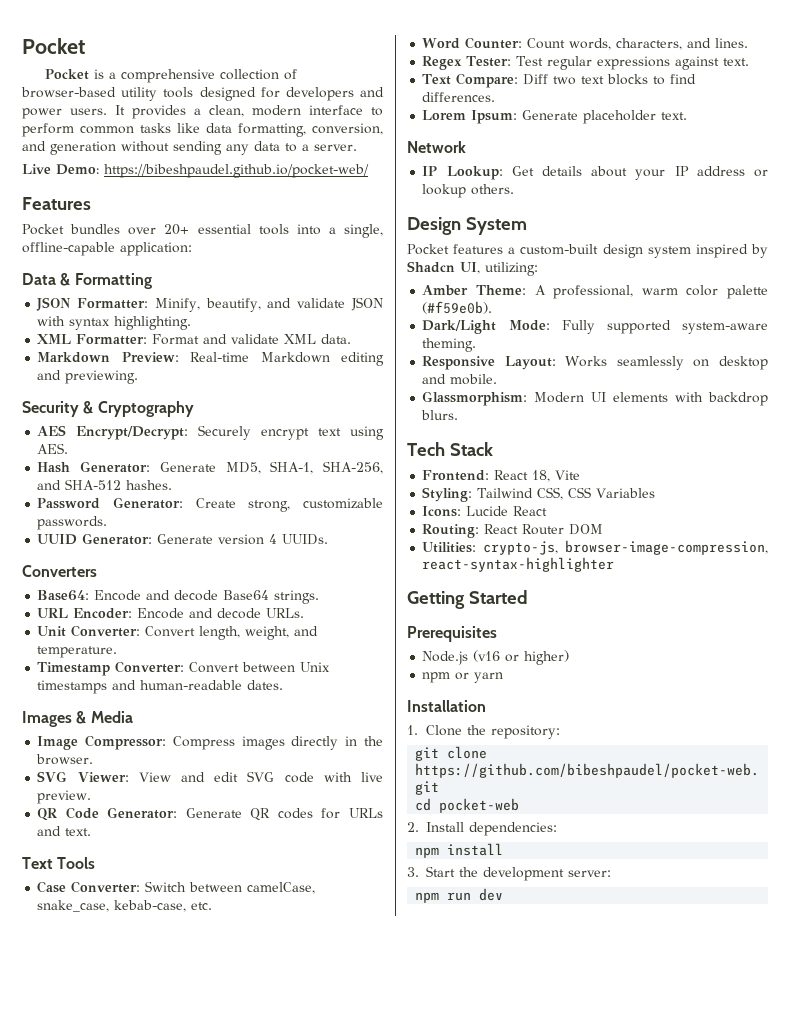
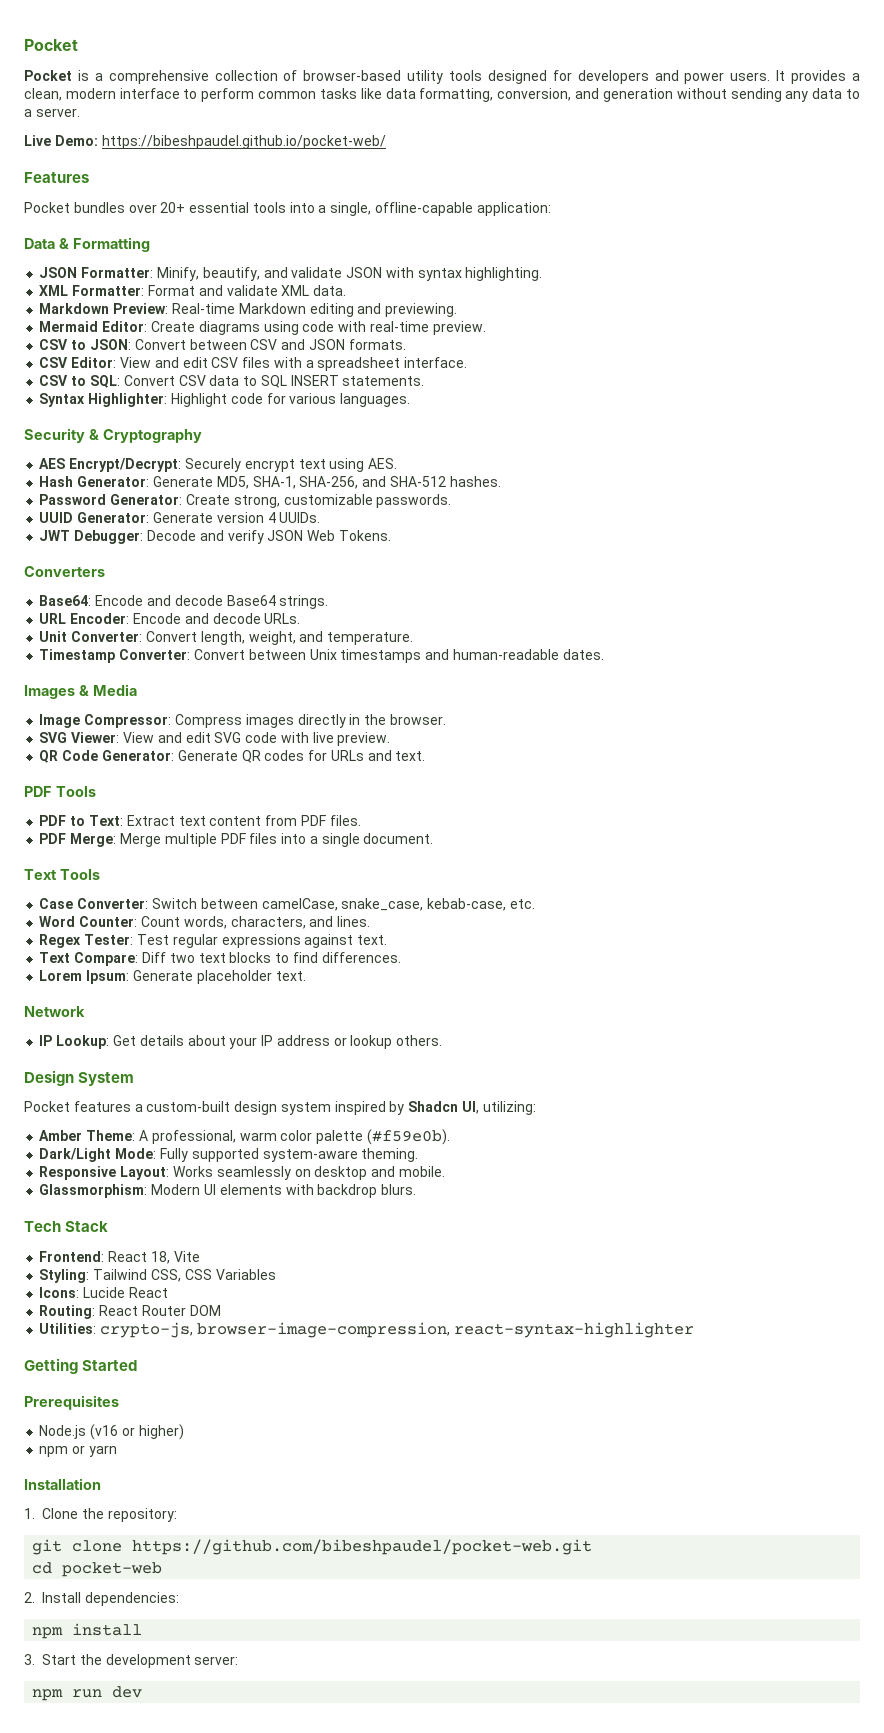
(139, 377) none -> [39,321,486,335] [39,339,406,350] [39,357,468,371] [39,375,425,388] [39,393,411,407] // Mermaid Editor: Create diagrams using code with real-time preview. // CSV to JSON: Convert between CSV and JSON formats. // CSV Editor: View and edit CSV files with a spreadsheet interface. // CSV to SQL: Convert CSV data to SQL INSERT statements. // Syntax Highlighter: Highlight code for various languages.
(329, 539) none -> [39,530,391,544] // JWT Debugger: Decode and verify JSON Web Tokens.
(92, 832) none -> [24,786,96,797] [39,815,361,826] [39,833,434,847] // PDF Tools // PDF to Text: Extract text content from PDF files. // PDF Merge: Merge multiple PDF files into a single document.

